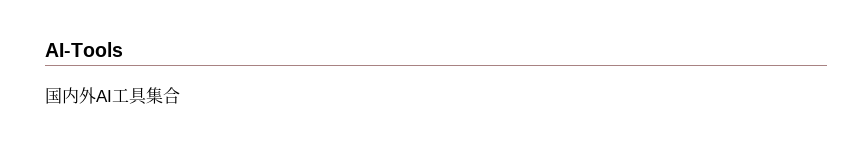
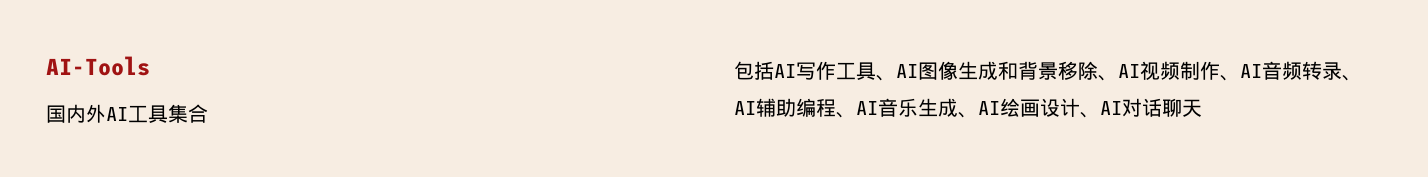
(180, 95) none -> [734,61,1362,81] [734,98,1202,118] // 包括AI写作工具、AI图像生成和背景移除、AI视频制作、AI音频转录、AI辅助编程、AI音乐生成、AI绘画设计、AI对话聊天

